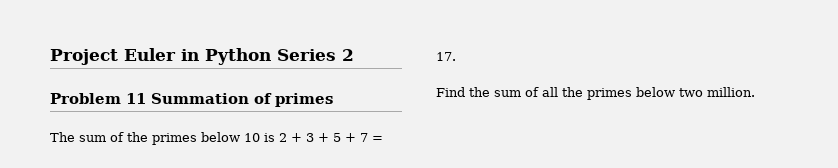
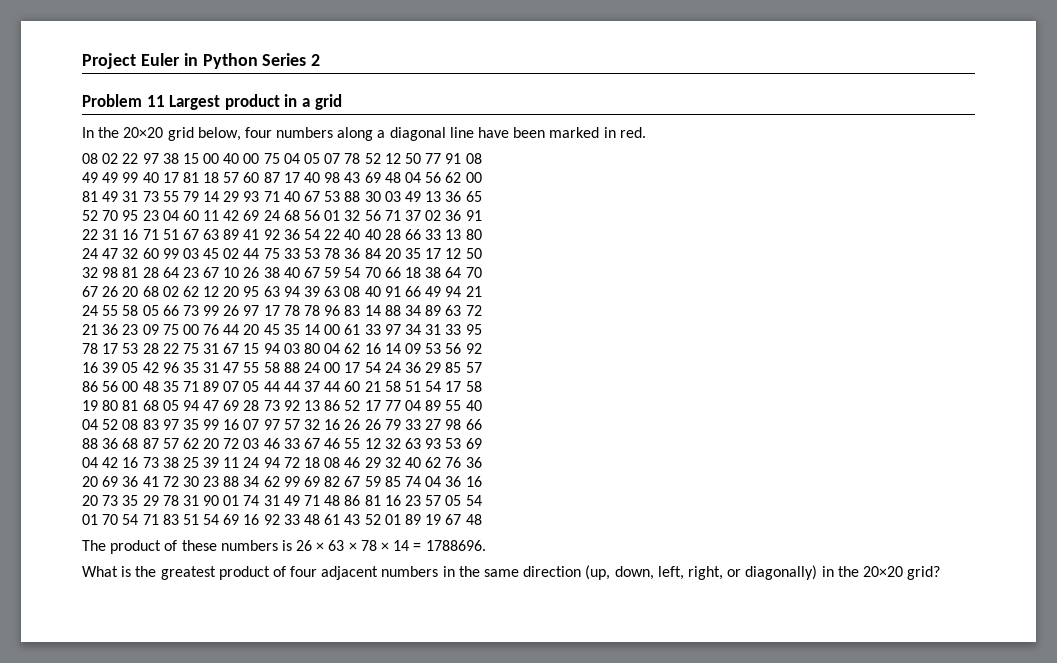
[151,93,333,107] [50,132,383,145] [436,52,456,61] [436,87,755,100] Summation of primes // The sum of the primes below 10 is 2 + 3 + 5 + 7 = 17. // Find the sum of all the primes below two million. -> [169,94,342,110] [82,127,646,141] [82,153,482,164] [82,172,482,183] [82,191,482,202] [82,210,482,221] [82,229,482,240] [82,248,482,259] [82,267,482,278] [82,286,482,297] [82,305,482,316] [82,324,482,335] [82,343,482,354] [82,362,482,373] [82,381,482,392] [82,400,482,411] [82,419,482,430] [82,438,482,449] [82,457,482,468] [82,476,482,487] [82,495,482,506] [82,514,482,525] [82,540,486,554] [82,565,941,580] Largest product in a grid // In the 20×20 grid below, four numbers along a diagonal line have been marked in red. // 08 02 22 97 38 15 00 40 00 75 04 05 07 78 52 12 50 77 91 08 // 49 49 99 40 17 81 18 57 60 87 17 40 98 43 69 48 04 56 62 00 // 81 49 31 73 55 79 14 29 93 71 40 67 53 88 30 03 49 13 36 65 // 52 70 95 23 04 60 11 42 69 24 68 56 01 32 56 71 37 02 36 91 // 22 31 16 71 51 67 63 89 41 92 36 54 22 40 40 28 66 33 13 80 // 24 47 32 60 99 03 45 02 44 75 33 53 78 36 84 20 35 17 12 50 // 32 98 81 28 64 23 67 10 26 38 40 67 59 54 70 66 18 38 64 70 // 67 26 20 68 02 62 12 20 95 63 94 39 63 08 40 91 66 49 94 21 // 24 55 58 05 66 73 99 26 97 17 78 78 96 83 14 88 34 89 63 72 // 21 36 23 09 75 00 76 44 20 45 35 14 00 61 33 97 34 31 33 95 // 78 17 53 28 22 75 31 67 15 94 03 80 04 62 16 14 09 53 56 92 // 16 39 05 42 96 35 31 47 55 58 88 24 00 17 54 24 36 29 85 57 // 86 56 00 48 35 71 89 07 05 44 44 37 44 60 21 58 51 54 17 58 // 19 80 81 68 05 94 47 69 28 73 92 13 86 52 17 77 04 89 55 40 // 04 52 08 83 97 35 99 16 07 97 57 32 16 26 26 79 33 27 98 66 // 88 36 68 87 57 62 20 72 03 46 33 67 46 55 12 32 63 93 53 69 // 04 42 16 73 38 25 39 11 24 94 72 18 08 46 29 32 40 62 76 36 // 20 69 36 41 72 30 23 88 34 62 99 69 82 67 59 85 74 04 36 16 // 20 73 35 29 78 31 90 01 74 31 49 71 48 86 81 16 23 57 05 54 // 01 70 54 71 83 51 54 69 16 92 33 48 61 43 52 01 89 19 67 48 // The product of these numbers is 26 × 63 × 78 × 14 = 1788696. // What is the greatest product of four adjacent numbers in the same direction (up, down, left, right, or diagonally) in the 20×20 grid?

